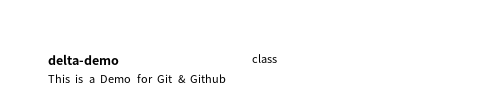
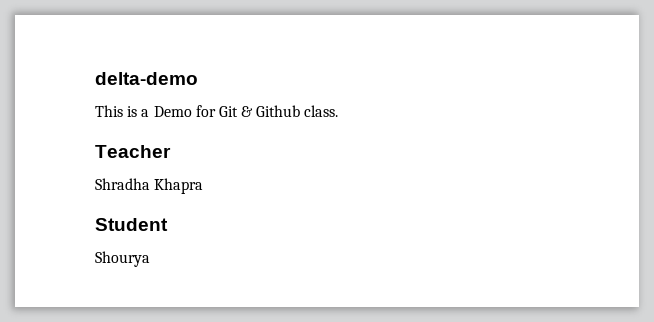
[252,54,277,63] class -> [304,105,339,117] [95,145,171,158] [95,178,204,194] [95,218,168,231] [95,251,150,267] class. // Teacher // Shradha Khapra // Student // Shourya

